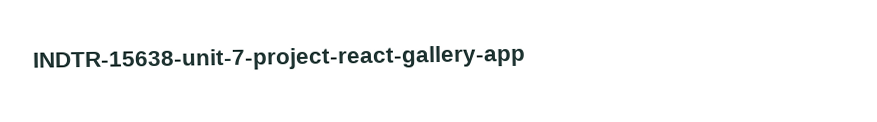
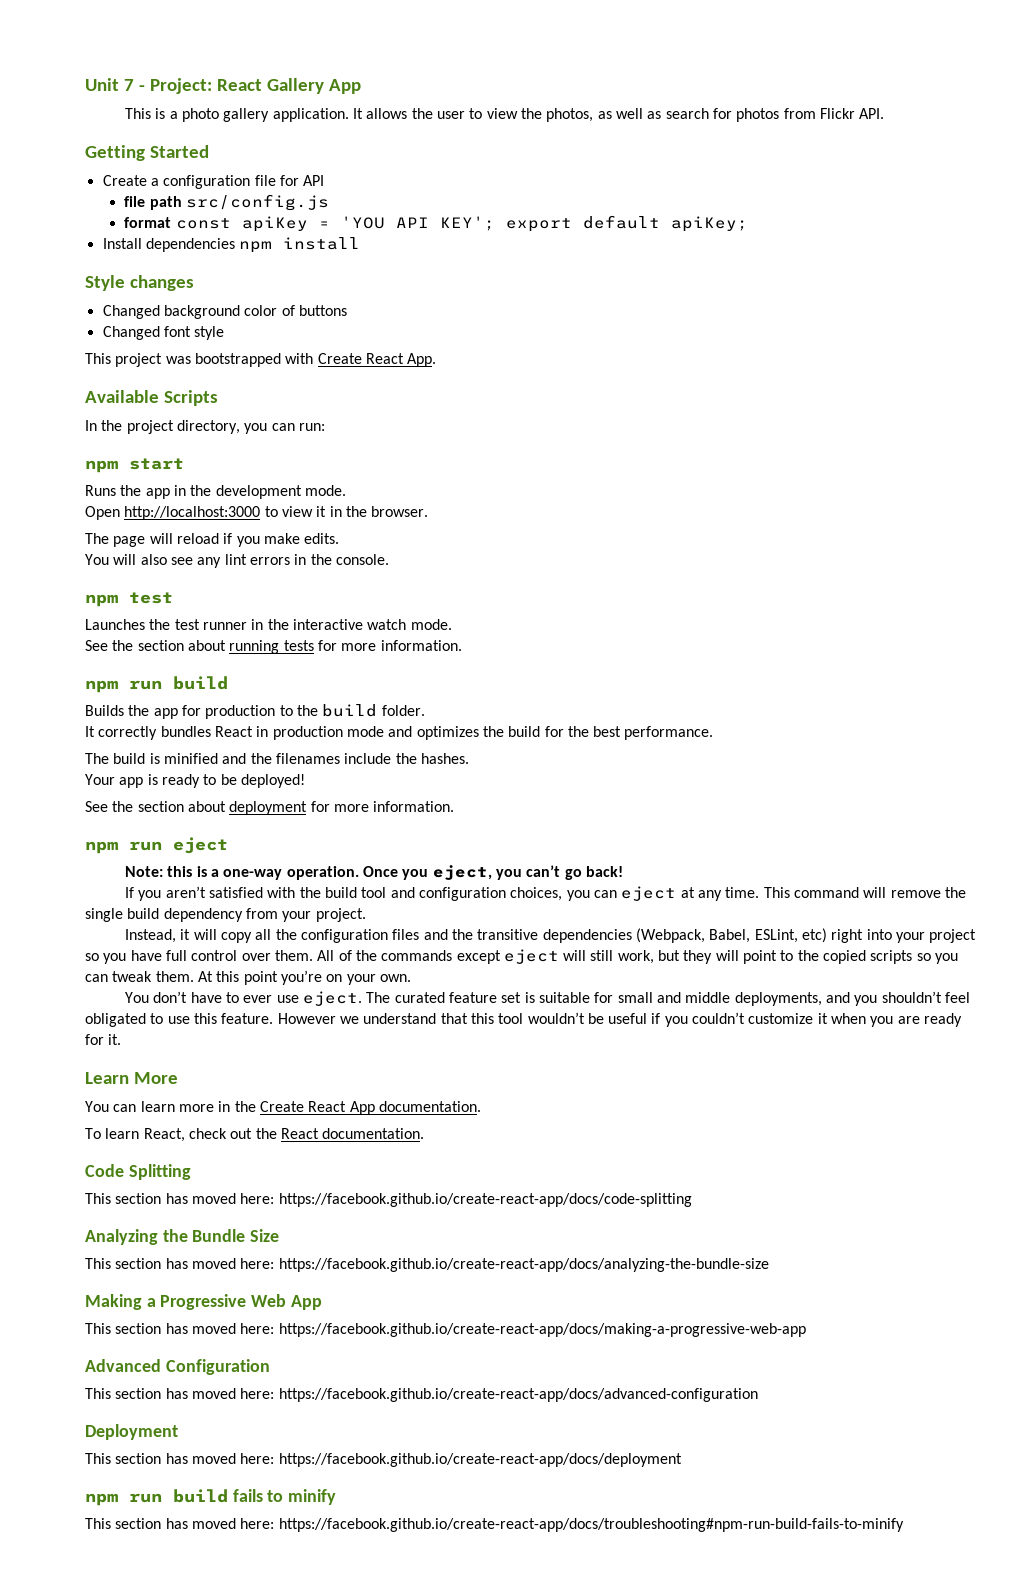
[32,44,526,73] INDTR-15638-unit-7-project-react-gallery-app -> [85,78,361,94] [125,108,885,122] [85,145,209,161] [102,175,325,189] [124,194,329,211] [124,215,748,232] [102,237,361,253] [85,275,194,291] [102,305,347,319] [102,326,225,340] [85,353,437,367] [85,390,218,406] [85,420,325,434] [85,458,184,473] [85,485,346,499] [85,506,429,520] [85,533,340,547] [85,554,389,568] [85,592,173,607] [85,619,452,630] [85,640,462,654] [85,676,228,693] [85,704,425,719] [85,726,714,740] [85,753,469,764] [85,774,305,788] [85,801,455,815] [85,837,228,854] [125,865,623,880] [125,886,966,901] [85,908,366,922] [125,928,977,943] [85,949,959,964] [85,970,411,985] [125,991,970,1006] [85,1012,963,1027] [85,1034,122,1045] [85,1072,178,1084] [85,1101,481,1115] [85,1128,425,1142] [85,1164,191,1180] [85,1193,692,1207] [85,1229,280,1245] [85,1258,769,1272] [85,1294,322,1310] [85,1323,806,1337] [85,1359,270,1375] [85,1388,758,1402] [85,1424,178,1440] [85,1453,682,1467] [85,1489,337,1506] [85,1518,904,1532] Unit 7 - Project: React Gallery App // This is a photo gallery application. It allows the user to view the photos, as well as search for photos from Flickr API. // Getting Started // Create a configuration file for API // file path src/config.js // format const apiKey = 'YOU API KEY'; export default apiKey; // Install dependencies npm install // Style changes // Changed background color of buttons // Changed font style // This project was bootstrapped with Create React App. // Available Scripts // In the project directory, you can run: // npm start // Runs the app in the development mode. // Open http://localhost:3000 to view it in the browser. // The page will reload if you make edits. // You will also see any lint errors in the console. // npm test // Launches the test runner in the interactive watch mode. // See the section about running tests for more information. // npm run build // Builds the app for production to the build folder. // It correctly bundles React in production mode and optimizes the build for the best performance. // The build is minified and the filenames include the hashes. // Your app is ready to be deployed! // See the section about deployment for more information. // npm run eject // Note: this is a one-way operation. Once you eject, you can’t go back! // If you aren’t satisfied with the build tool and configuration choices, you can eject at any time. This command will remove the single build dependency from your project. // Instead, it will copy all the configuration files and the transitive dependencies (Webpack, Babel, ESLint, etc) right into your project so you have full control over them. All of the commands except eject will still work, but they will point to the copied scripts so you can tweak them. At this point you’re on your own. // You don’t have to ever use eject. The curated feature set is suitable for small and middle deployments, and you shouldn’t feel obligated to use this feature. However we understand that this tool wouldn’t be useful if you couldn’t customize it when you are ready for it. // Learn More // You can learn more in the Create React App documentation. // To learn React, check out the React documentation. // Code Splitting // This section has moved here: https://facebook.github.io/create-react-app/docs/code-splitting // Analyzing the Bundle Size // This section has moved here: https://facebook.github.io/create-react-app/docs/analyzing-the-bundle-size // Making a Progressive Web App // This section has moved here: https://facebook.github.io/create-react-app/docs/making-a-progressive-web-app // Advanced Configuration // This section has moved here: https://facebook.github.io/create-react-app/docs/advanced-configuration // Deployment // This section has moved here: https://facebook.github.io/create-react-app/docs/deployment // npm run build fails to minify // This section has moved here: https://facebook.github.io/create-react-app/docs/troubleshooting#npm-run-build-fails-to-minify

